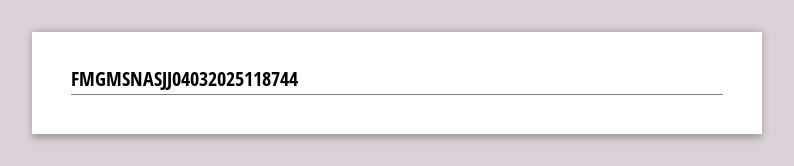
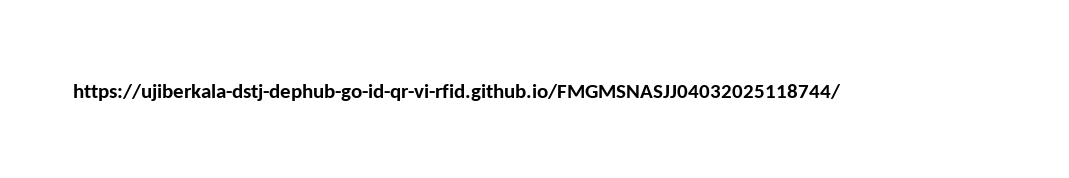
[71,72,298,90] FMGMSNASJJ04032025118744 -> [73,84,841,101] https://ujiberkala-dstj-dephub-go-id-qr-vi-rfid.github.io/FMGMSNASJJ04032025118744/

